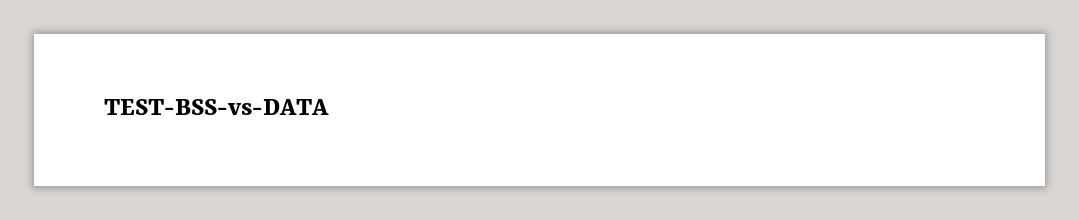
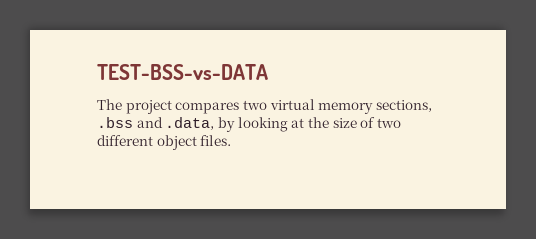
(329, 107) none -> [97,99,432,114] [97,117,401,132] [97,135,232,150] // The project compares two virtual memory sections, .bss and .data, by looking at the size of two different object files.

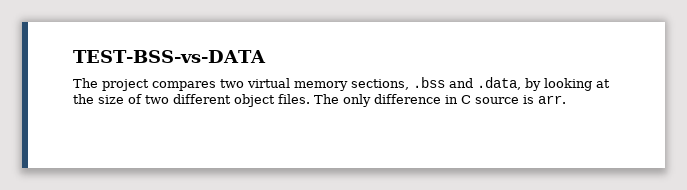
(232, 140) none -> [314,94,566,107] The only difference in C source is arr.

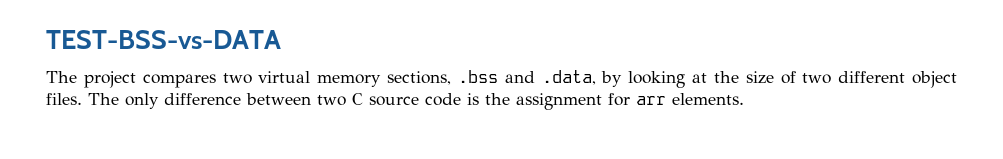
[445,95,566,104] in C source is arr. -> [246,93,744,110] between two C source code is the assignment for arr elements.

